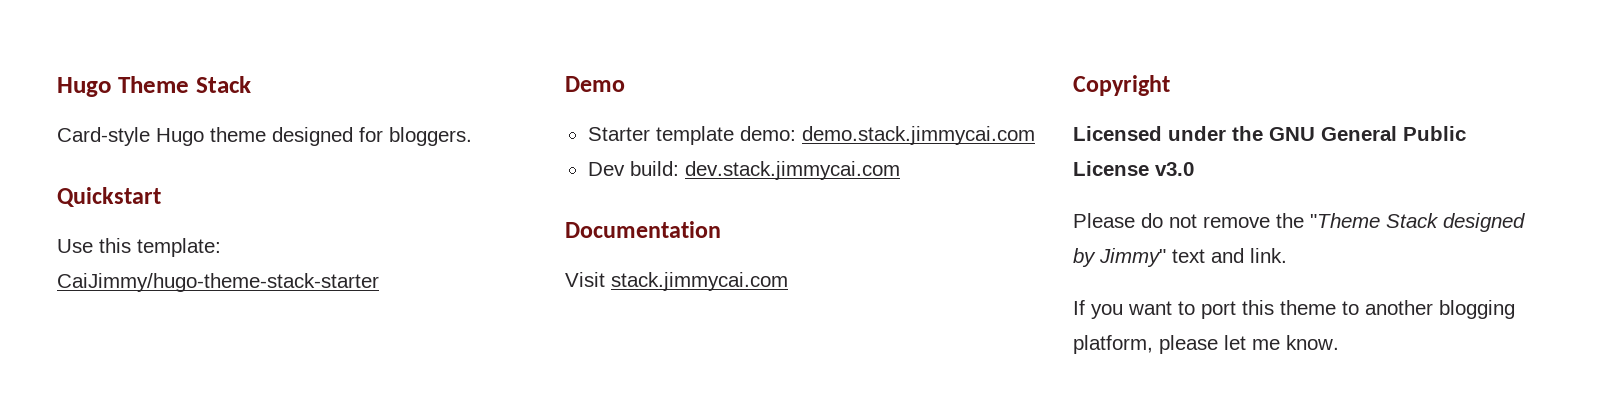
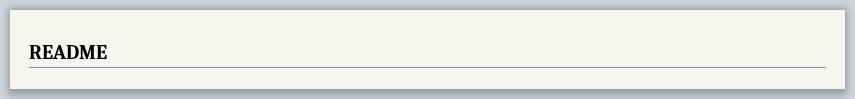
[57,76,251,97] [57,127,472,146] [57,187,161,207] [57,238,221,257] [57,273,379,292] [565,76,625,92] [587,126,1035,145] [587,161,900,180] [565,221,721,238] [565,272,788,291] [1073,75,1170,96] [1073,126,1466,141] [1073,161,1194,176] [1073,213,1525,232] [1073,248,1287,267] [1073,300,1515,319] [1073,335,1339,354] Hugo Theme Stack // Card-style Hugo theme designed for bloggers. // Quickstart // Use this template: CaiJimmy/hugo-theme-stack-starter // Demo // Starter template demo: demo.stack.jimmycai.com // Dev build: dev.stack.jimmycai.com // Documentation // Visit stack.jimmycai.com // Copyright // Licensed under the GNU General Public License v3.0 // Please do not remove the "Theme Stack designed by Jimmy" text and link. // If you want to port this theme to another blogging platform, please let me know. -> [29,45,107,59] README

